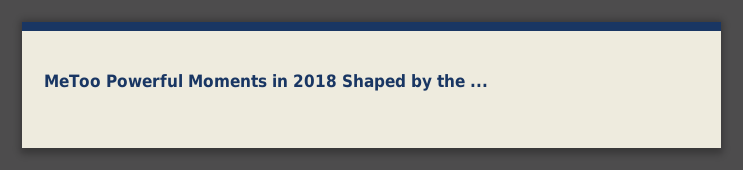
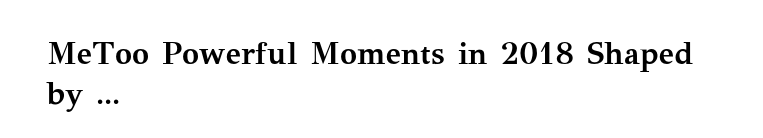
[436,74,465,88] the -> (83, 97) none

